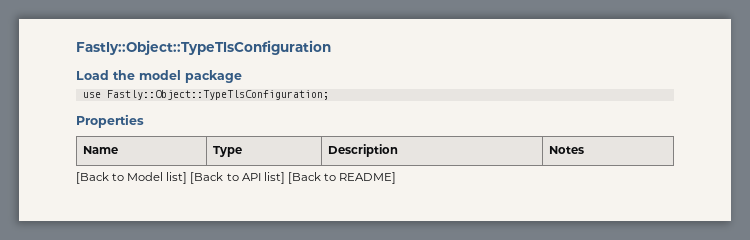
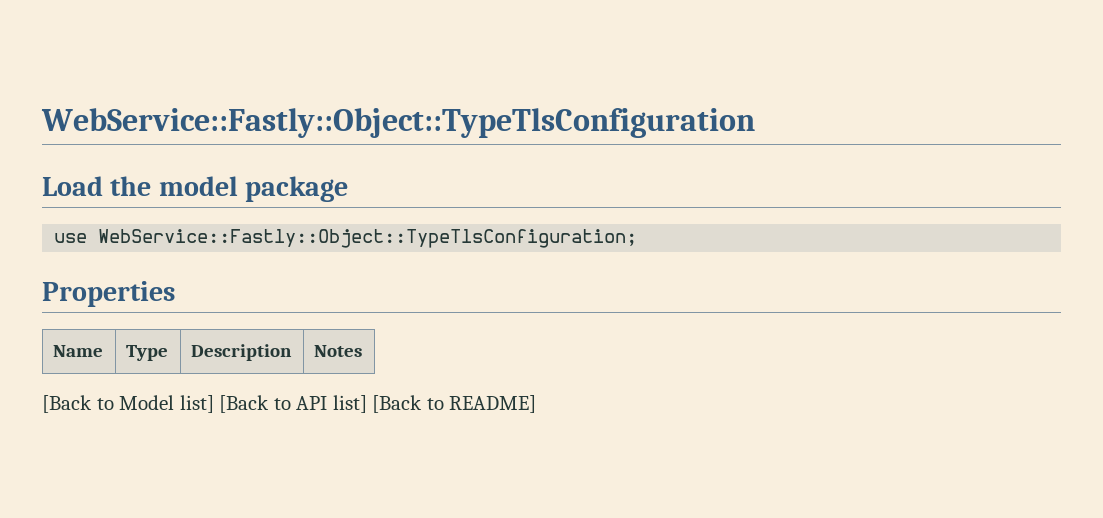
[76,40,331,55] Fastly::Object::TypeTlsConfiguration -> [41,108,755,138] WebService::Fastly::Object::TypeTlsConfiguration
[106,90,329,100] Fastly::Object::TypeTlsConfiguration; -> [98,229,638,248] WebService::Fastly::Object::TypeTlsConfiguration;

